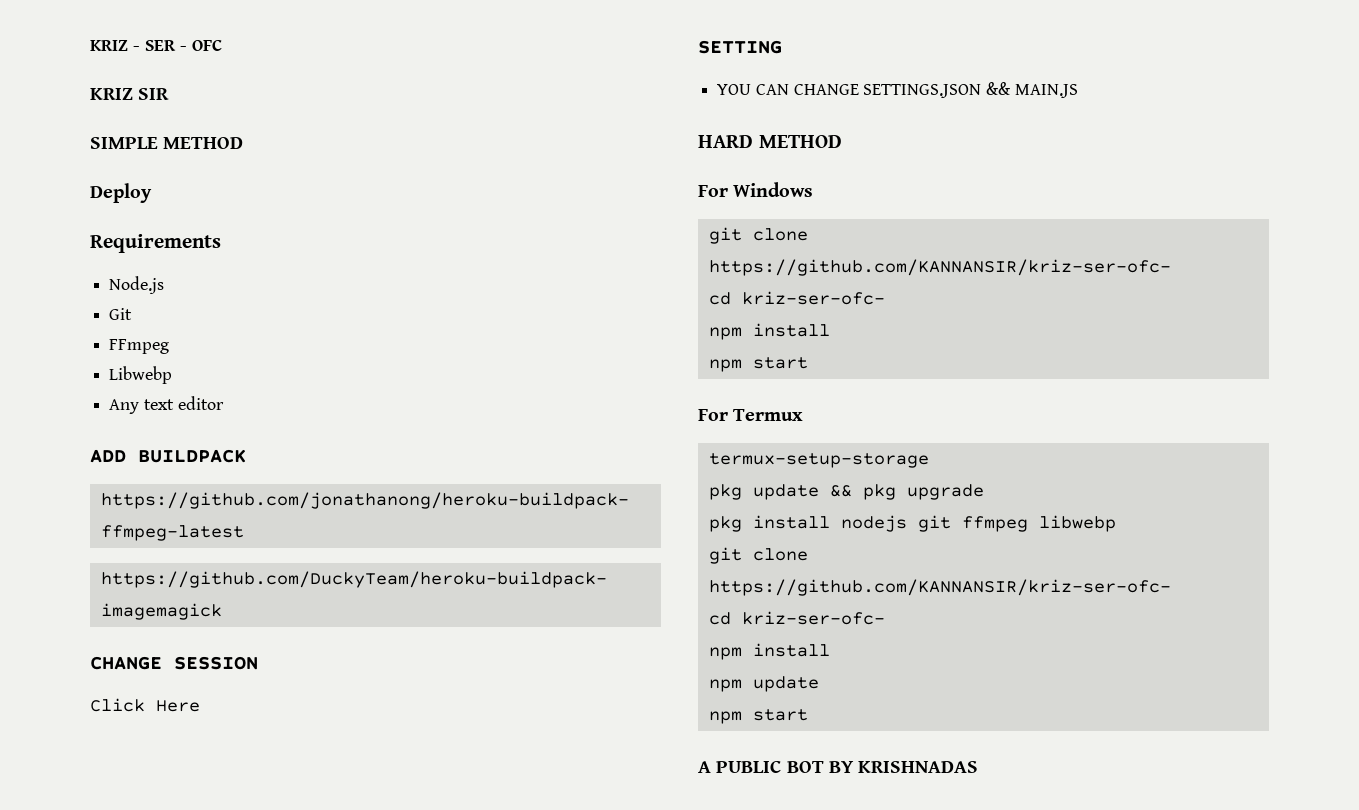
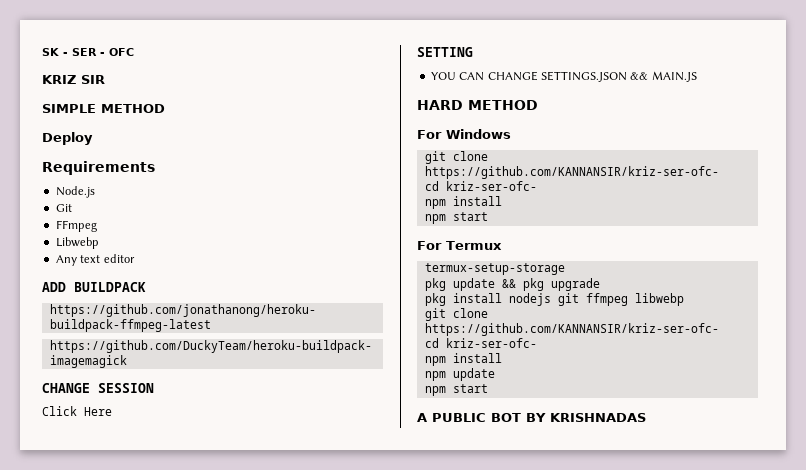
[90,40,128,51] KRIZ -> [42,48,59,56] SK

